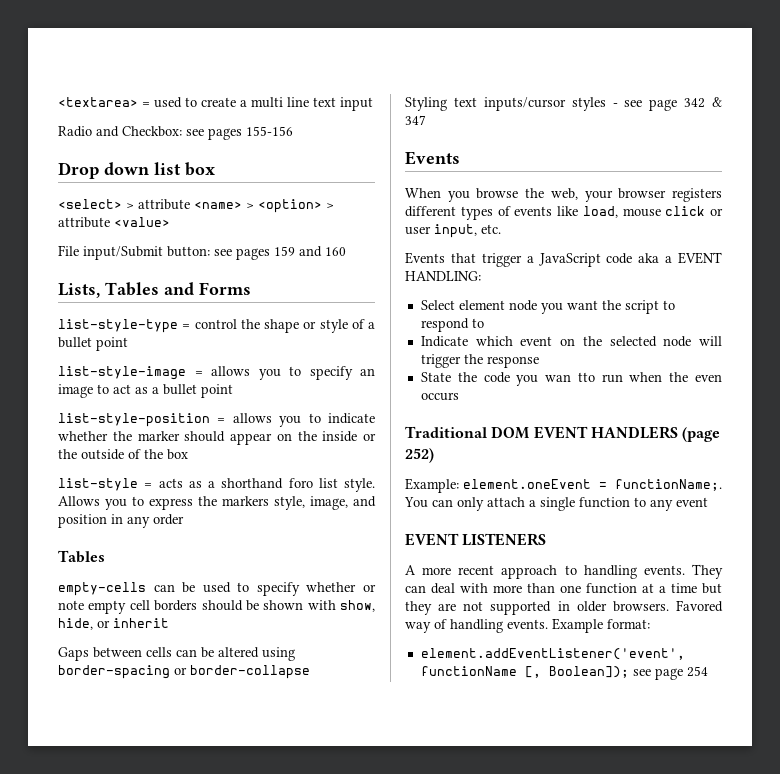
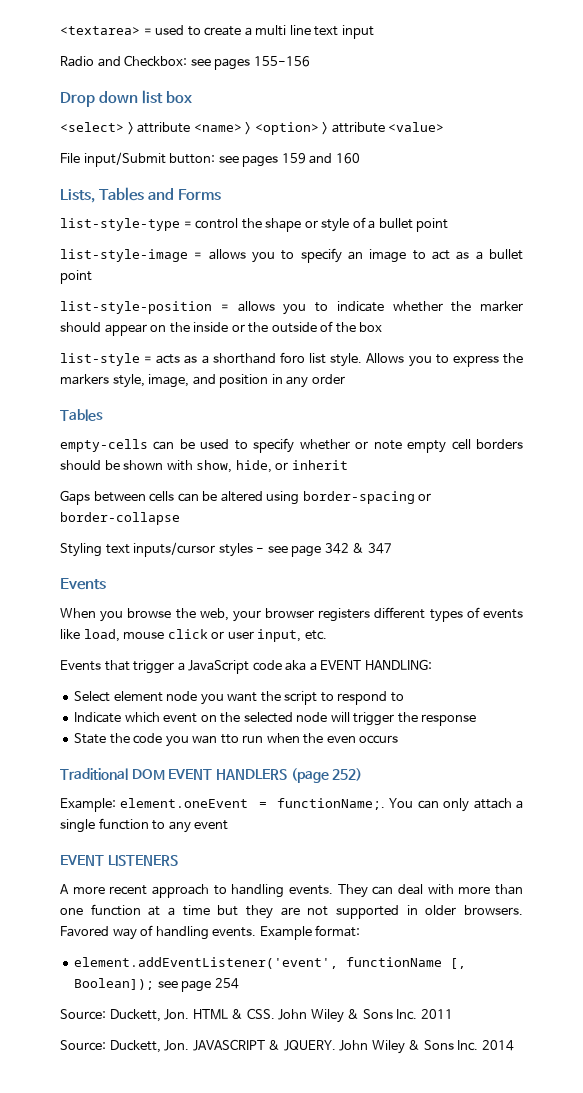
(708, 671) none -> [60,1008,453,1023] [60,1039,514,1054] // Source: Duckett, Jon. HTML & CSS. John Wiley & Sons Inc. 2011 // Source: Duckett, Jon. JAVASCRIPT & JQUERY. John Wiley & Sons Inc. 2014

